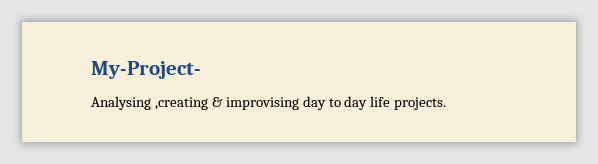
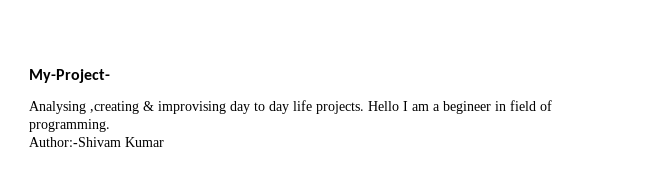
(447, 103) none -> [368,100,552,114] [29,119,110,132] [29,137,164,147] Hello I am a begineer in field of programming. // Author:-Shivam Kumar

